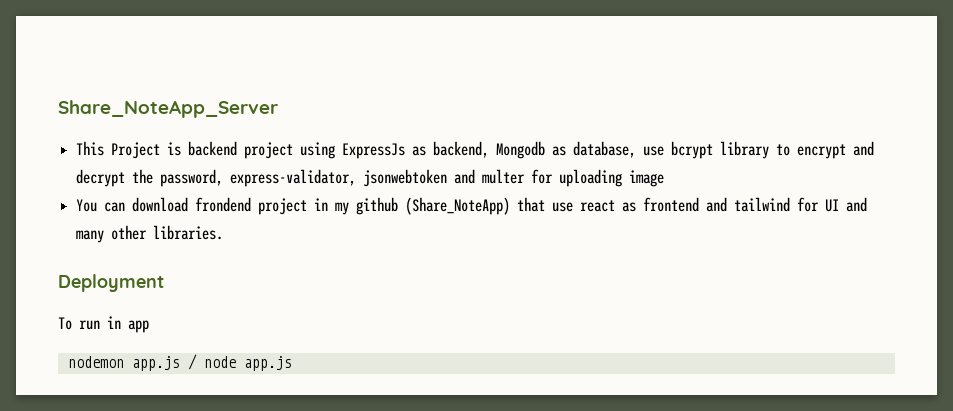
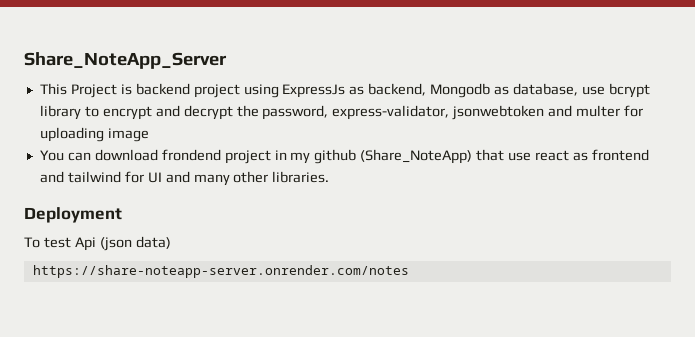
[79,316,149,333] [67,354,292,371] run in app // nodemon app.js / node app.js -> [43,236,171,251] [32,265,409,278] test Api (json data) // https://share-noteapp-server.onrender.com/notes

